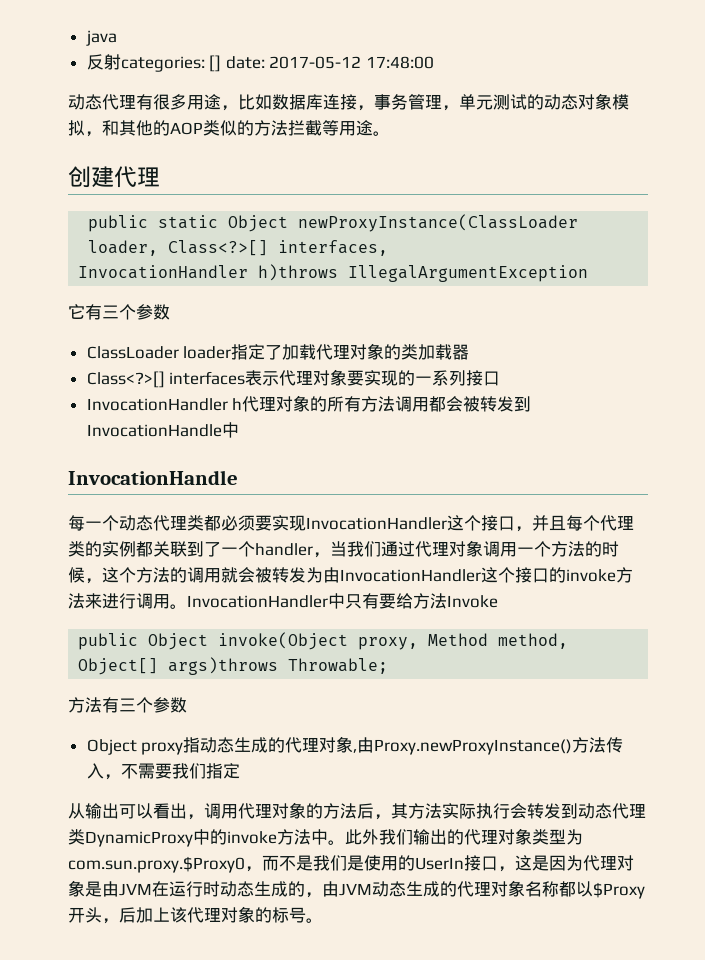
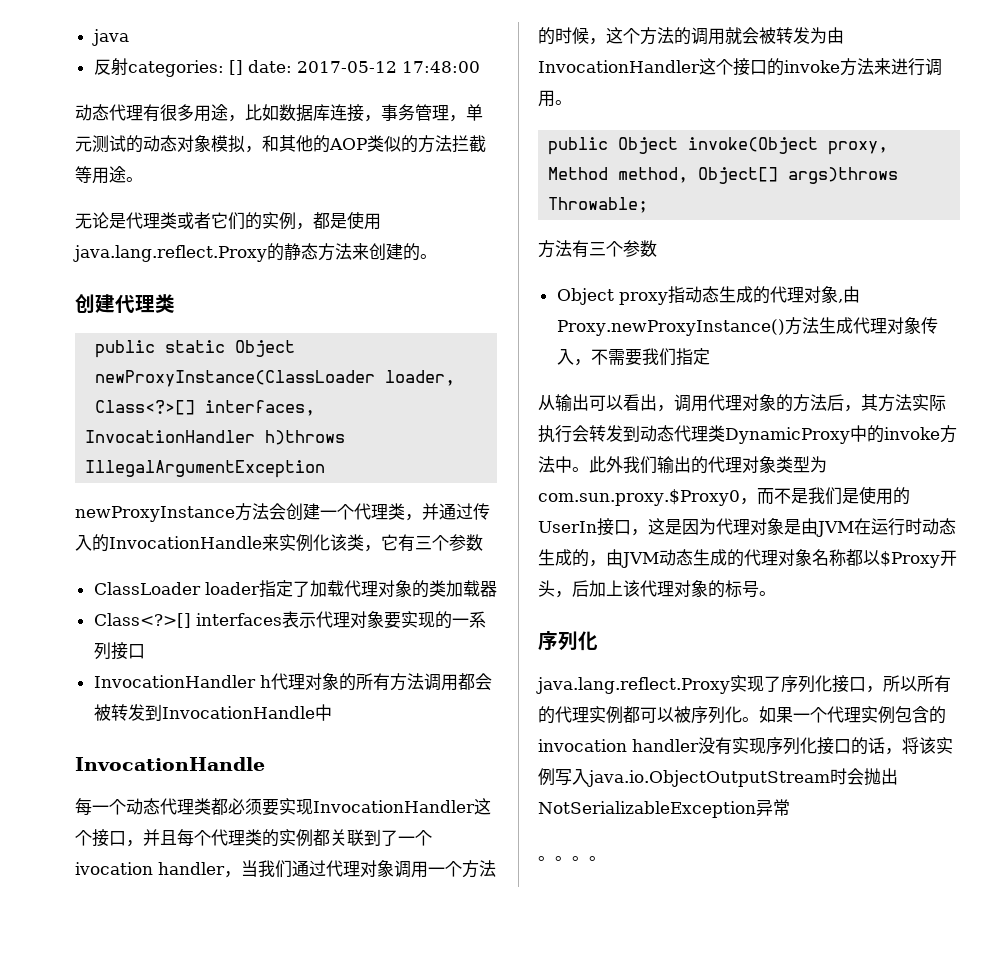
(390, 133) none -> [75,211,381,230] [73,243,437,262] // 无论是代理类或者它们的实例，都是使用java.lang.reflect.Proxy的静态方法来创建的。
(160, 177) none -> [155,294,175,313] 类
(589, 273) none -> [75,503,490,522] [75,534,381,552] newProxyInstance方法会创建一个代理类，并通过传入的InvocationHandle来实例化该类，
(255, 549) none -> [75,862,153,875] ivocation
[187,593,498,609] InvocationHandler中只有要给方法Invoke -> (572, 102) none
(607, 745) none -> [818,317,921,334] 生成代理对象
(323, 920) none -> [538,631,598,651] [536,675,951,694] [538,706,946,724] [538,737,953,755] [538,768,898,787] [538,799,790,818] [538,856,606,861] // 序列化 // java.lang.reflect.Proxy实现了序列化接口，所以所有的代理实例都可以被序列化。如果一个代理实例包含的invocation handler没有实现序列化接口的话，将该实例写入java.io.ObjectOutputStream时会抛出NotSerializableException异常 // 。。。。

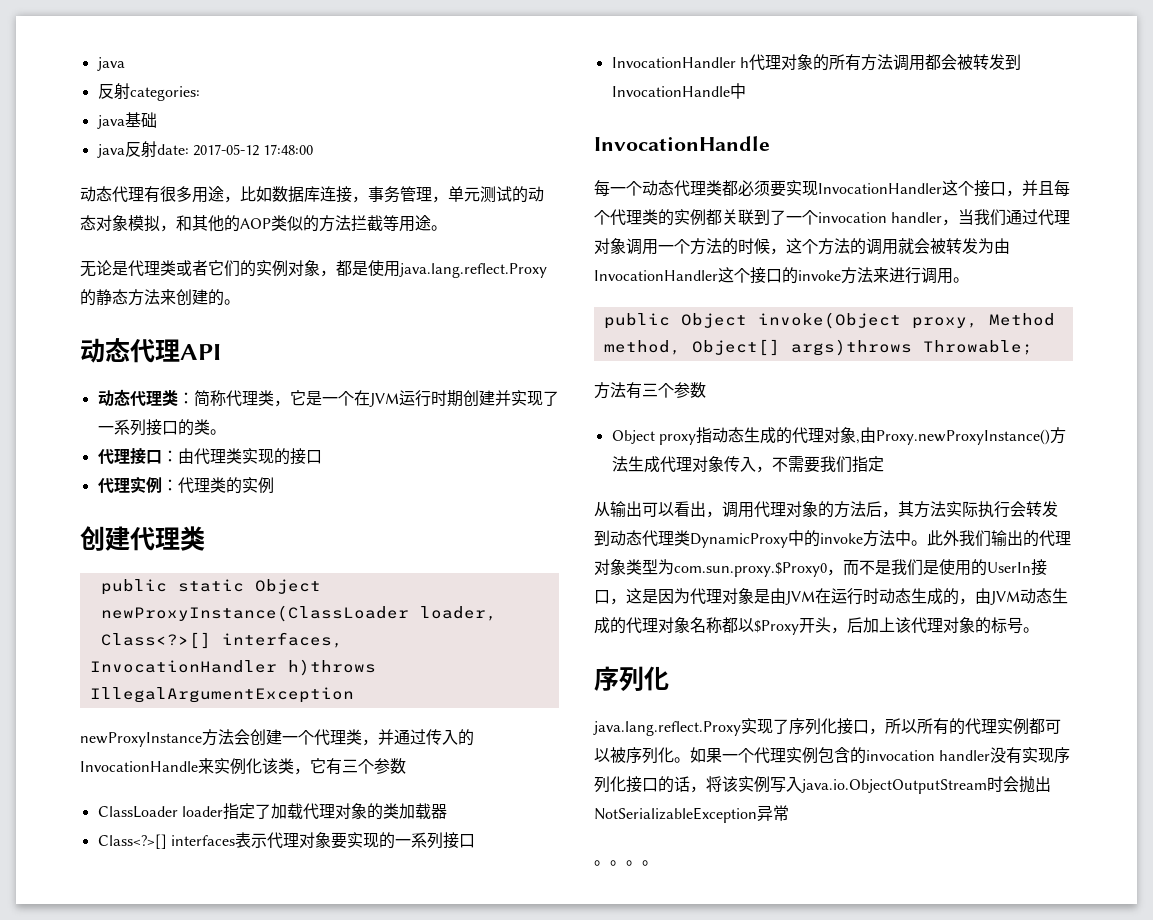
[228,60,243,75] [] -> [96,112,157,129] [96,141,157,158] // java基础 // java反射
(296, 221) none -> [288,260,320,276] 对象
(437, 256) none -> [80,338,221,363] [97,389,559,407] [97,419,226,436] [97,448,322,465] [97,476,274,494] // 动态代理API // 动态代理类：简称代理类，它是一个在JVM运行时期创建并实现了一系列接口的类。 // 代理接口：由代理类实现的接口 // 代理实例：代理类的实例
[75,862,153,875] ivocation -> [818,212,887,223] invocation

